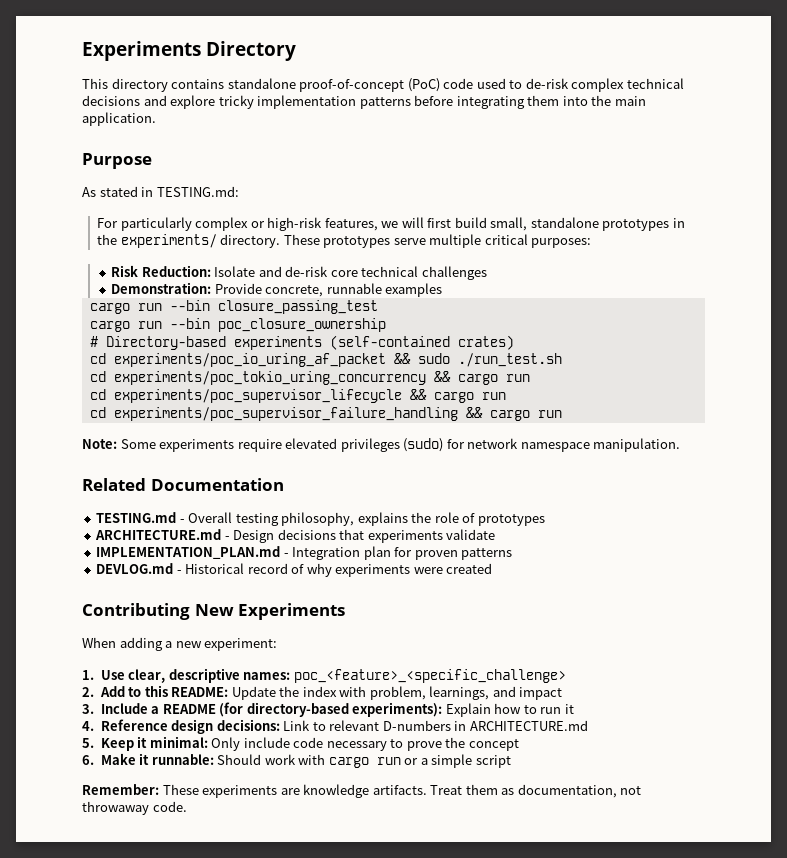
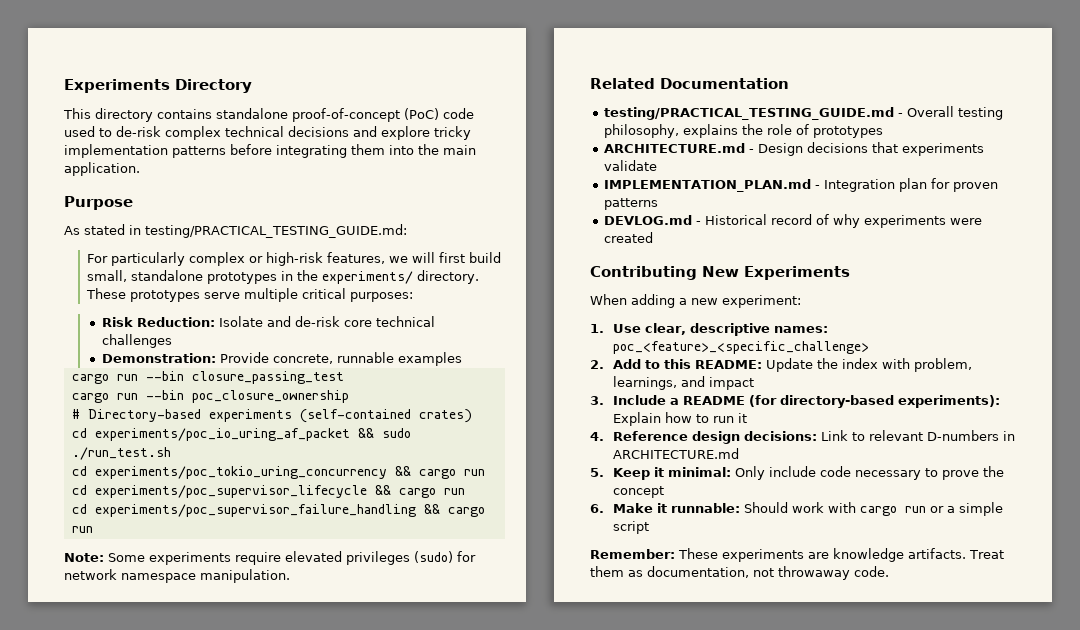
[156,186,239,197] TESTING.md: -> [145,224,407,238] testing/PRACTICAL_TESTING_GUIDE.md:
[96,512,177,523] TESTING.md -> [604,107,895,120] testing/PRACTICAL_TESTING_GUIDE.md

